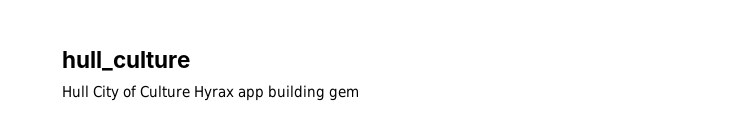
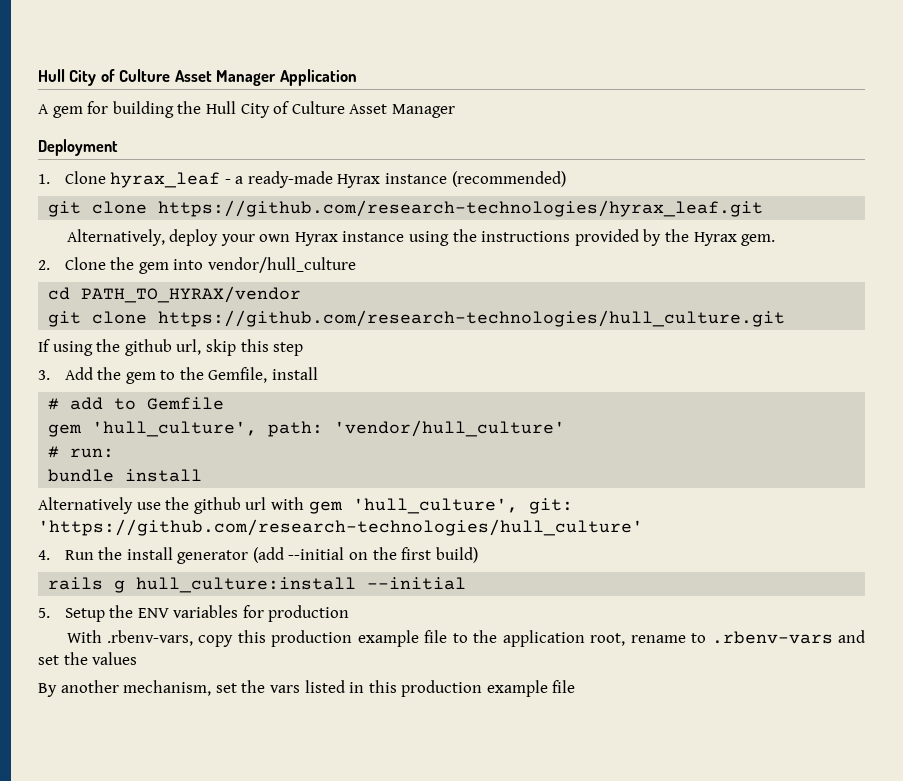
[62,51,190,71] [62,85,359,101] hull_culture // Hull City of Culture Hyrax app building gem -> [38,69,357,86] [38,101,455,118] [38,139,118,156] [38,171,566,188] [48,200,764,217] [66,229,776,246] [38,257,356,274] [48,286,302,303] [48,310,786,327] [38,339,304,356] [38,367,319,384] [48,397,225,410] [48,420,566,437] [48,446,115,458] [48,469,203,482] [38,497,573,514] [38,519,643,536] [38,547,478,564] [48,577,467,593] [38,605,350,622] [66,630,865,647] [38,652,138,665] [38,680,576,697] Hull City of Culture Asset Manager Application // A gem for building the Hull City of Culture Asset Manager // Deployment // 1. Clone hyrax_leaf - a ready-made Hyrax instance (recommended) // git clone https://github.com/research-technologies/hyrax_leaf.git // Alternatively, deploy your own Hyrax instance using the instructions provided by the Hyrax gem. // 2. Clone the gem into vendor/hull_culture // cd PATH_TO_HYRAX/vendor // git clone https://github.com/research-technologies/hull_culture.git // If using the github url, skip this step // 3. Add the gem to the Gemfile, install // # add to Gemfile // gem 'hull_culture', path: 'vendor/hull_culture' // # run: // bundle install // Alternatively use the github url with gem 'hull_culture', git: 'https://github.com/research-technologies/hull_culture' // 4. Run the install generator (add --initial on the first build) // rails g hull_culture:install --initial // 5. Setup the ENV variables for production // With .rbenv-vars, copy this production example file to the application root, rename to .rbenv-vars and set the values // By another mechanism, set the vars listed in this production example file

